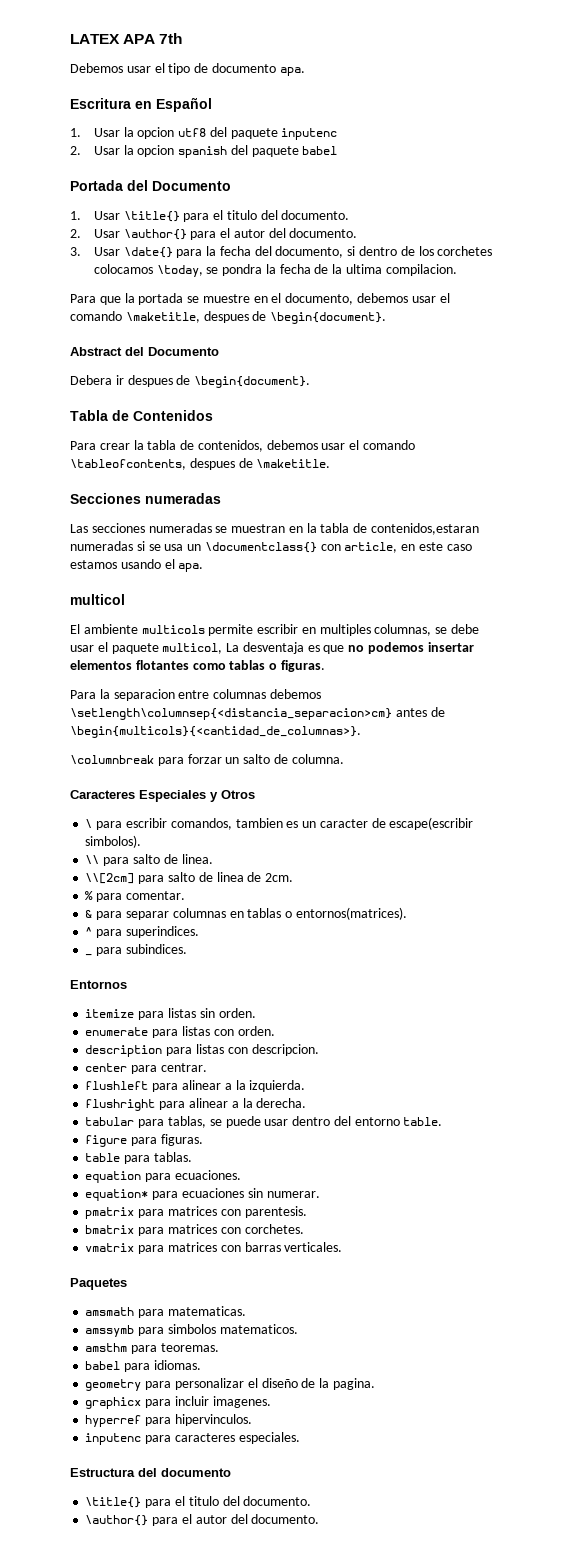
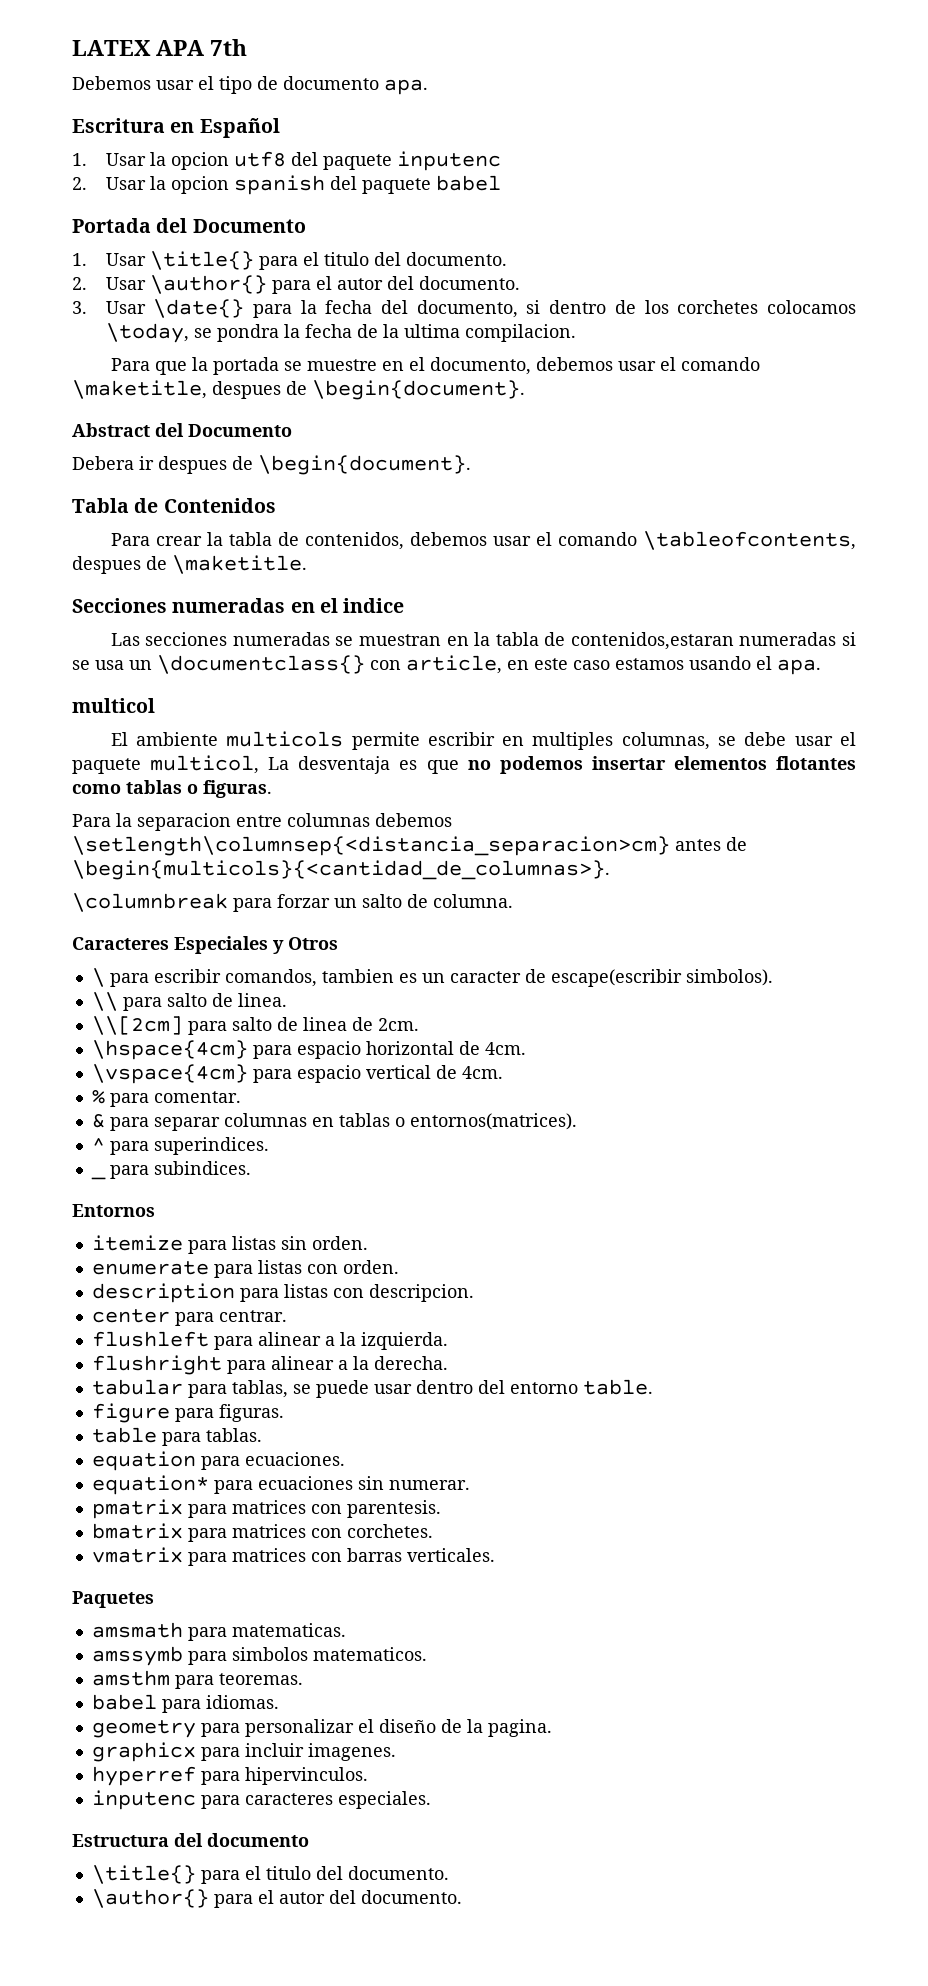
(221, 498) none -> [290,598,405,613] en el indice
(294, 877) none -> [91,1040,526,1060] [91,1064,503,1084] // \hspace{4cm} para espacio horizontal de 4cm. // \vspace{4cm} para espacio vertical de 4cm.

